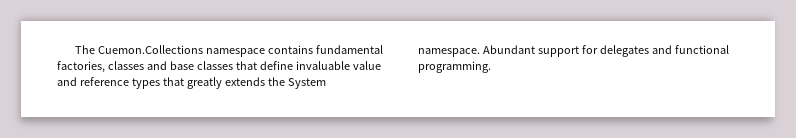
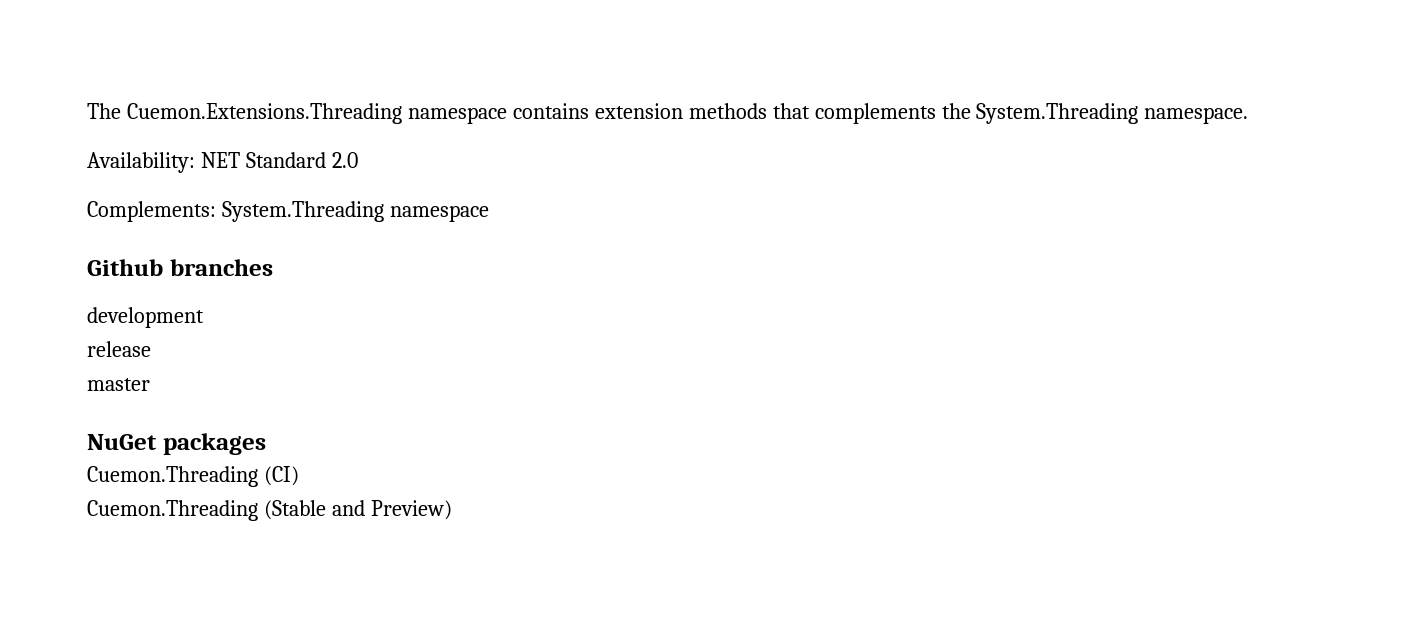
[97,45,203,54] Cuemon.Collections -> [126,103,402,124] Cuemon.Extensions.Threading
[315,45,383,54] [57,61,381,73] [57,77,326,89] [418,45,729,57] [418,61,491,73] fundamental factories, classes and base classes that define invaluable value and reference types that greatly extends the System namespace. Abundant support for delegates and functional programming. -> [594,103,1249,124] [87,152,358,173] [87,201,489,222] [87,259,273,276] [87,307,204,328] [87,341,151,357] [87,378,150,391] [87,433,266,455] [87,466,299,487] [87,500,452,521] extension methods that complements the System.Threading namespace. // Availability: NET Standard 2.0 // Complements: System.Threading namespace // Github branches // development // release // master // NuGet packages // Cuemon.Threading (CI) // Cuemon.Threading (Stable and Preview)

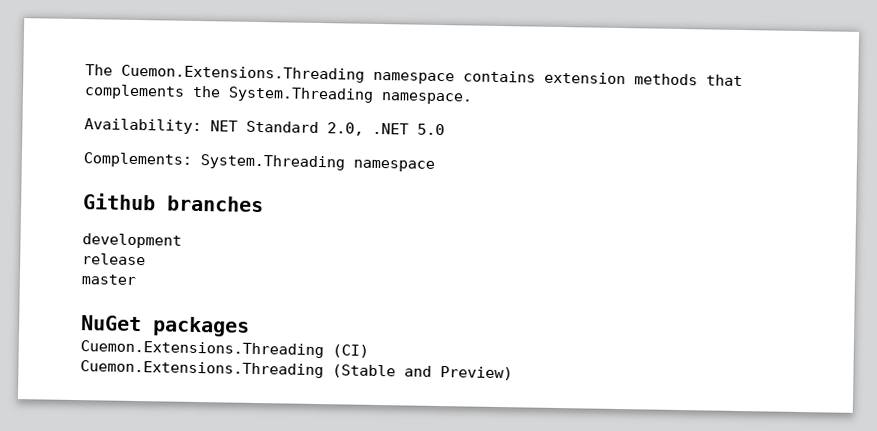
[331,152,358,168] 2.0 -> [327,122,445,136] 2.0, .NET 5.0
[87,466,258,487] Cuemon.Threading -> [80,340,324,359] Cuemon.Extensions.Threading
[87,500,258,521] Cuemon.Threading -> [80,360,324,379] Cuemon.Extensions.Threading

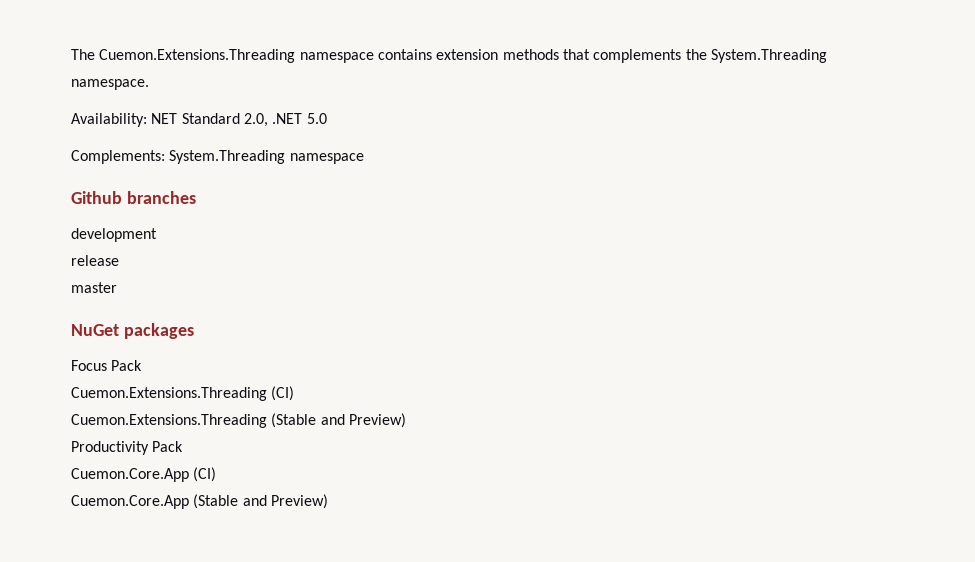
(250, 326) none -> [71,360,143,371] // Focus Pack
(513, 373) none -> [71,441,184,455] [71,467,217,482] [71,494,328,509] // Productivity Pack // Cuemon.Core.App (CI) // Cuemon.Core.App (Stable and Preview)

